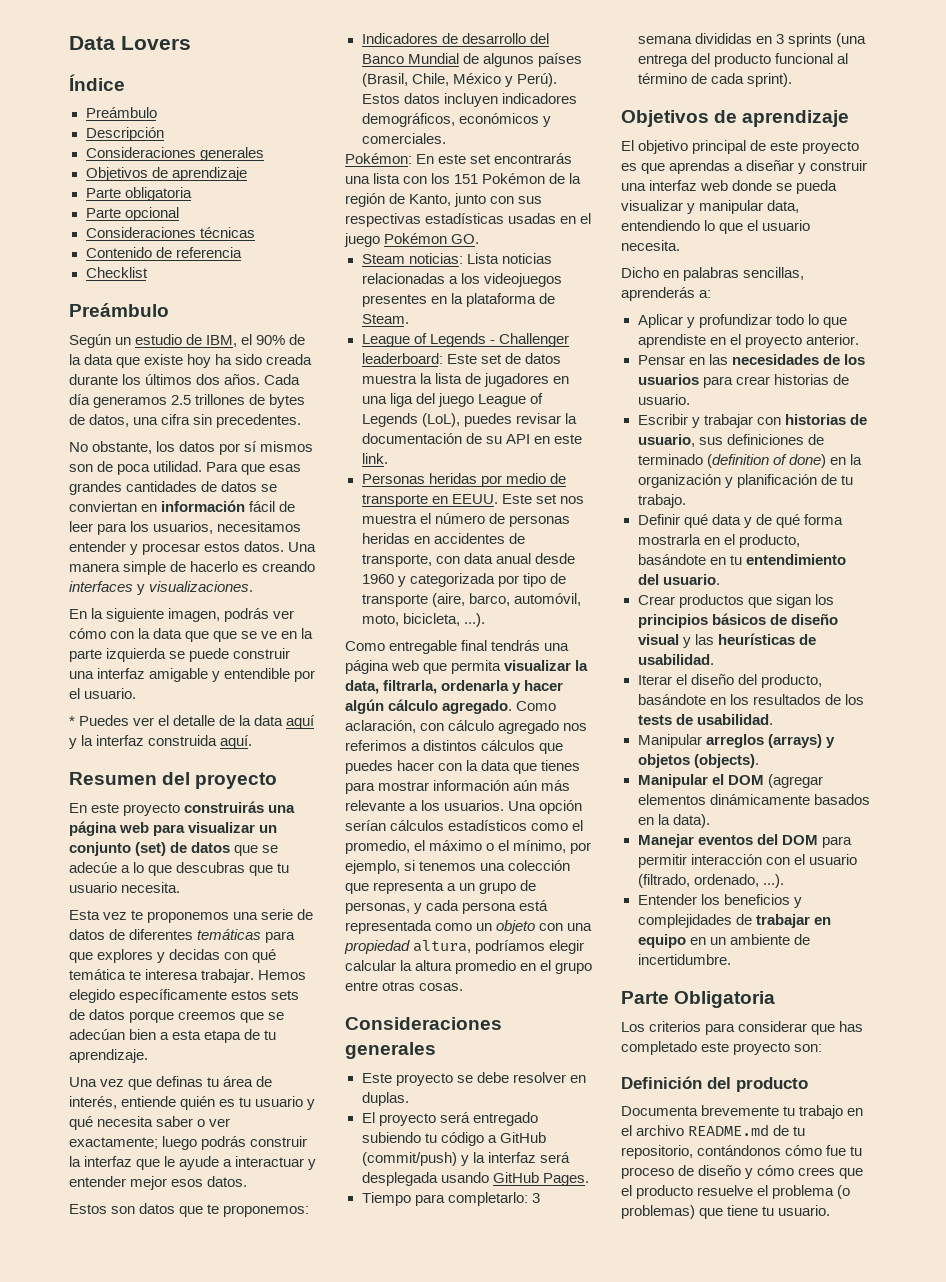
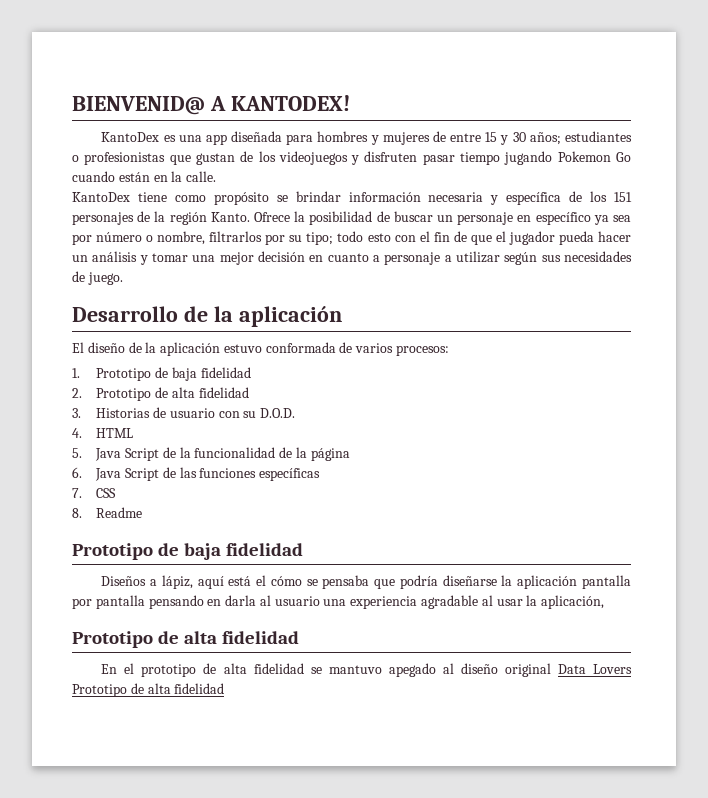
[69,36,191,50] [69,74,125,91] [85,107,157,118] [85,127,164,141] [85,147,264,161] [85,167,247,181] [85,187,192,201] [85,207,179,221] [85,227,255,238] [85,247,242,258] [85,267,148,278] [69,303,169,317] [69,334,306,348] [69,354,313,368] [69,374,301,385] [69,394,306,408] [69,414,302,428] [69,441,314,455] [69,461,302,475] [69,481,278,495] [69,500,296,512] [69,521,302,535] [69,541,317,555] [69,561,316,575] [69,581,254,595] [69,608,295,622] [69,628,314,642] [69,648,291,662] [69,668,316,682] [69,688,137,699] [69,715,316,729] [69,735,253,749] [69,772,278,789] [69,801,296,816] [69,821,278,836] [69,842,279,856] [69,862,290,876] [69,882,181,893] [69,909,314,923] [69,929,296,943] [69,949,277,963] [69,969,307,983] [69,989,300,1003] [69,1009,285,1023] [69,1029,277,1043] [69,1049,148,1063] [69,1076,273,1090] [69,1096,316,1110] [69,1116,231,1130] [69,1136,308,1150] [69,1156,317,1170] [69,1176,248,1190] [69,1203,310,1217] [361,33,549,44] [361,53,582,67] [361,73,557,87] [361,93,577,107] [361,113,551,127] [361,133,446,144] [345,153,573,164] [345,173,428,184] Data Lovers // Índice // Preámbulo // Descripción // Consideraciones generales // Objetivos de aprendizaje // Parte obligatoria // Parte opcional // Consideraciones técnicas // Contenido de referencia // Checklist // Preámbulo // Según un estudio de IBM, el 90% de la data que existe hoy ha sido creada durante los últimos dos años. Cada día generamos 2.5 trillones de bytes de datos, una cifra sin precedentes. // No obstante, los datos por sí mismos son de poca utilidad. Para que esas grandes cantidades de datos se conviertan en información fácil de leer para los usuarios, necesitamos entender y procesar estos datos. Una manera simple de hacerlo es creando interfaces y visualizaciones. // En la siguiente imagen, podrás ver cómo con la data que que se ve en la parte izquierda se puede construir una interfaz amigable y entendible por el usuario. // * Puedes ver el detalle de la data aquí y la interfaz construida aquí. // Resumen del proyecto // En este proyecto construirás una página web para visualizar un conjunto (set) de datos que se adecúe a lo que descubras que tu usuario necesita. // Esta vez te proponemos una serie de datos de diferentes temáticas para que explores y decidas con qué temática te interesa trabajar. Hemos elegido específicamente estos sets de datos porque creemos que se adecúan bien a esta etapa de tu aprendizaje. // Una vez que definas tu área de interés, entiende quién es tu usuario y qué necesita saber o ver exactamente; luego podrás construir la interfaz que le ayude a interactuar y entender mejor esos datos. // Estos son datos que te proponemos: // Indicadores de desarrollo del Banco Mundial de algunos países (Brasil, Chile, México y Perú). Estos datos incluyen indicadores demográficos, económicos y comerciales. // Pokémon: En este set encontrarás una lista con -> [72,95,350,115] [101,131,632,145] [72,151,632,165] [72,171,217,182] [72,191,583,205] BIENVENID@ A KANTODEX! // KantoDex es una app diseñada para hombres y mujeres de entre 15 y 30 años; estudiantes o profesionistas que gustan de los videojuegos y disfruten pasar tiempo jugando Pokemon Go cuando están en la calle. // KantoDex tiene como propósito se brindar información necesaria y específica de
[482,173,546,184] Pokémon -> [72,212,134,225] personajes
[389,193,543,207] [345,213,592,227] [344,233,480,247] [361,253,552,264] [361,273,562,287] [361,293,555,307] [361,314,409,324] [361,333,569,347] [361,353,561,364] [361,373,569,387] [361,393,543,407] [361,413,577,427] [361,433,582,444] [361,453,388,464] [361,473,566,487] [361,494,584,507] [361,513,570,527] [361,533,525,544] [361,553,575,567] [361,573,566,587] [361,593,581,607] [361,613,485,627] [345,640,570,654] [345,660,589,674] [345,680,564,694] [345,699,557,714] [345,720,588,734] [345,740,564,754] [345,760,581,774] [345,780,571,794] [345,800,583,814] [345,820,584,831] [345,840,592,854] [345,860,571,874] [345,880,537,894] [345,900,549,914] [345,920,593,934] [344,940,585,954] [345,960,593,974] [345,981,464,991] [345,1017,502,1030] [345,1042,436,1059] [361,1072,586,1086] [361,1092,409,1106] [361,1112,538,1126] [361,1132,546,1146] [361,1152,570,1166] [361,1172,589,1186] [361,1192,540,1206] [637,33,866,47] [637,53,848,67] [637,73,792,87] [621,110,850,127] [621,140,860,154] [621,160,868,174] [621,180,838,194] [621,200,800,214] [621,220,811,234] [621,240,680,251] [621,267,805,281] [621,287,712,301] [637,314,847,328] [637,334,859,348] [637,354,865,365] [637,374,849,388] [637,394,690,405] [637,414,867,428] [637,434,824,447] [637,454,862,468] [637,474,853,488] [637,494,686,508] [637,514,843,528] [637,534,800,548] [637,554,846,565] [637,574,720,585] [637,594,834,608] [637,613,838,628] [637,633,816,648] [637,654,714,665] [637,674,822,688] [637,694,864,705] [637,714,773,725] [637,734,835,748] [637,754,759,768] [637,774,823,788] [637,794,870,805] [637,814,710,828] [637,834,852,848] [637,854,857,868] [637,874,784,888] [637,894,802,908] [637,914,831,928] [637,934,810,948] [637,954,731,965] [621,991,776,1008] [621,1021,864,1035] [621,1041,823,1055] [621,1076,808,1092] [621,1105,864,1119] [621,1124,806,1136] [621,1145,863,1159] [621,1165,864,1179] [621,1185,851,1199] [621,1205,831,1219] de Kanto, junto con sus respectivas estadísticas usadas en el juego Pokémon GO. // Steam noticias: Lista noticias relacionadas a los videojuegos presentes en la plataforma de Steam. // League of Legends - Challenger leaderboard: Este set de datos muestra la lista de jugadores en una liga del juego League of Legends (LoL), puedes revisar la documentación de su API en este link. // Personas heridas por medio de transporte en EEUU. Este set nos muestra el número de personas heridas en accidentes de transporte, con data anual desde 1960 y categorizada por tipo de transporte (aire, barco, automóvil, moto, bicicleta, ...). // Como entregable final tendrás una página web que permita visualizar la data, filtrarla, ordenarla y hacer algún cálculo agregado. Como aclaración, con cálculo agregado nos referimos a distintos cálculos que puedes hacer con la data que tienes para mostrar información aún más relevante a los usuarios. Una opción serían cálculos estadísticos como el promedio, el máximo o el mínimo, por ejemplo, si tenemos una colección que representa a un grupo de personas, y cada persona está representada como un objeto con una propiedad altura, podríamos elegir calcular la altura promedio en el grupo entre otras cosas. // Consideraciones generales // Este proyecto se debe resolver en duplas. // El proyecto será entregado subiendo tu código a GitHub (commit/push) y la interfaz será desplegada usando GitHub Pages. // Tiempo para completarlo: 3 semana divididas en 3 sprints (una entrega del producto funcional al término de cada sprint). // Objetivos de aprendizaje // El objetivo principal de este proyecto es que aprendas a diseñar y construir una interfaz web donde se pueda visualizar y manipular data, entendiendo lo que el usuario necesita. // Dicho en palabras sencillas, aprenderás a: // Aplicar y profundizar todo lo que aprendiste en el proyecto anterior. // Pensar en las necesidades de los usuarios para crear historias de usuario. // Escribir y trabajar con historias de usuario, sus definiciones de terminado (definition of done) en la organización y planificación de tu trabajo. // Definir qué data y de qué forma mostrarla en el producto, basándote en tu entendimiento del usuario. // Crear productos que sigan los principios básicos de diseño visual y las heurísticas de usabilidad. // Iterar el diseño del producto, basándote en los resultados de los tests de usabilidad. // Manipular arreglos (arrays) y objetos (objects). // Manipular el DOM (agregar elementos dinámicamente basados en la data). // Manejar eventos del DOM para permitir interacción con el usuario (filtrado, ordenado, ...). // Entender los beneficios y complejidades de trabajar en equipo en un ambiente de incertidumbre. // Parte Obligatoria // Los criterios para considerar que has completado este proyecto son: // Definición del producto // Documenta brevemente tu trabajo en el archivo README.md de tu repositorio, contándonos cómo fue tu proceso de diseño y cómo crees que el producto resuelve el problema (o problemas) que tiene tu usuario. -> [210,211,631,225] [72,231,631,245] [72,251,632,265] [72,271,123,285] [72,306,342,327] [72,342,450,356] [72,367,251,381] [72,387,249,401] [72,407,296,418] [72,428,134,438] [72,447,350,461] [72,467,321,481] [72,488,117,498] [72,507,143,518] [72,543,304,560] [101,575,631,589] [72,595,605,609] [72,631,300,648] [101,663,632,677] [72,683,225,697] Kanto. Ofrece la posibilidad de buscar un personaje en específico ya sea por número o nombre, filtrarlos por su tipo; todo esto con el fin de que el jugador pueda hacer un análisis y tomar una mejor decisión en cuanto a personaje a utilizar según sus necesidades de juego. // Desarrollo de la aplicación // El diseño de la aplicación estuvo conformada de varios procesos: // 1. Prototipo de baja fidelidad // 2. Prototipo de alta fidelidad // 3. Historias de usuario con su D.O.D. // 4. HTML // 5. Java Script de la funcionalidad de la página // 6. Java Script de las funciones específicas // 7. CSS // 8. Readme // Prototipo de baja fidelidad // Diseños a lápiz, aquí está el cómo se pensaba que podría diseñarse la aplicación pantalla por pantalla pensando en darla al usuario una experiencia agradable al usar la aplicación, // Prototipo de alta fidelidad // En el prototipo de alta fidelidad se mantuvo apegado al diseño original Data Lovers Prototipo de alta fidelidad

